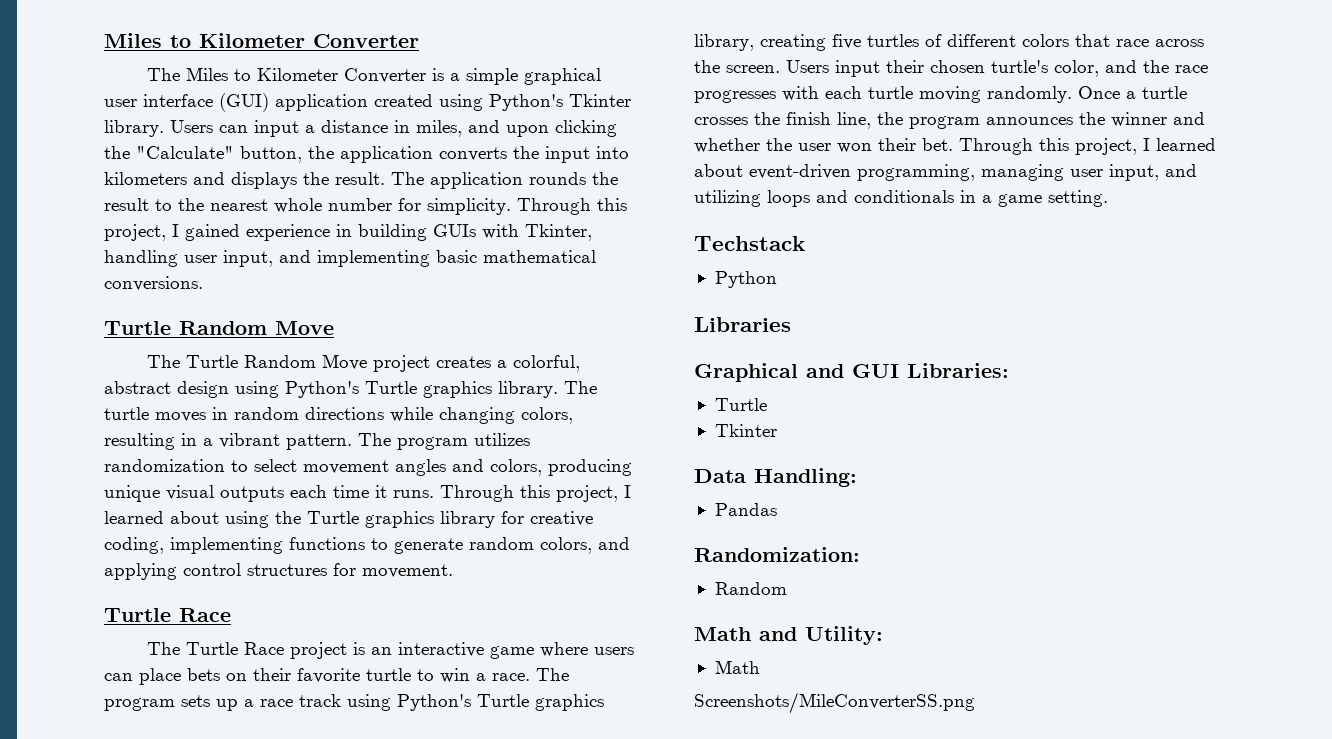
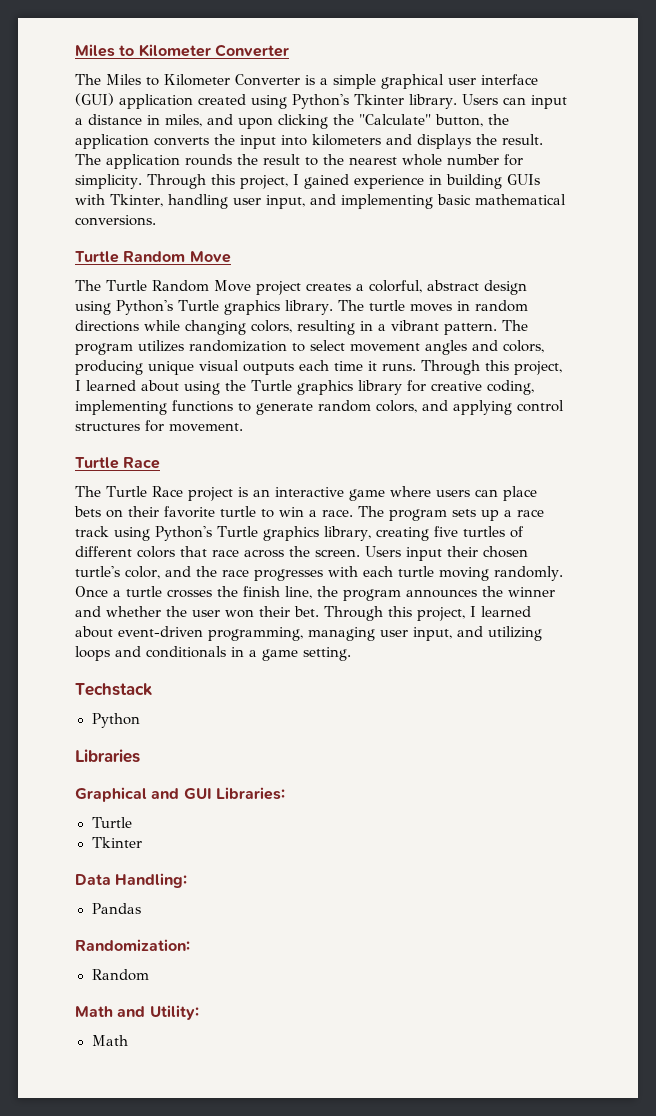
[694,692,975,714] // Screenshots/MileConverterSS.png -> (128, 1040) none

